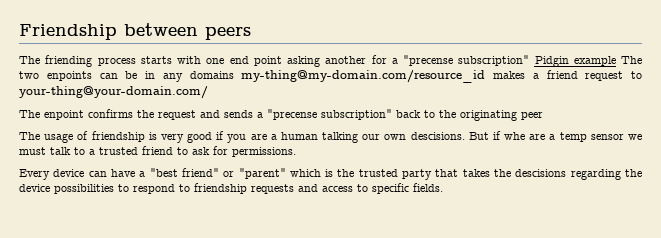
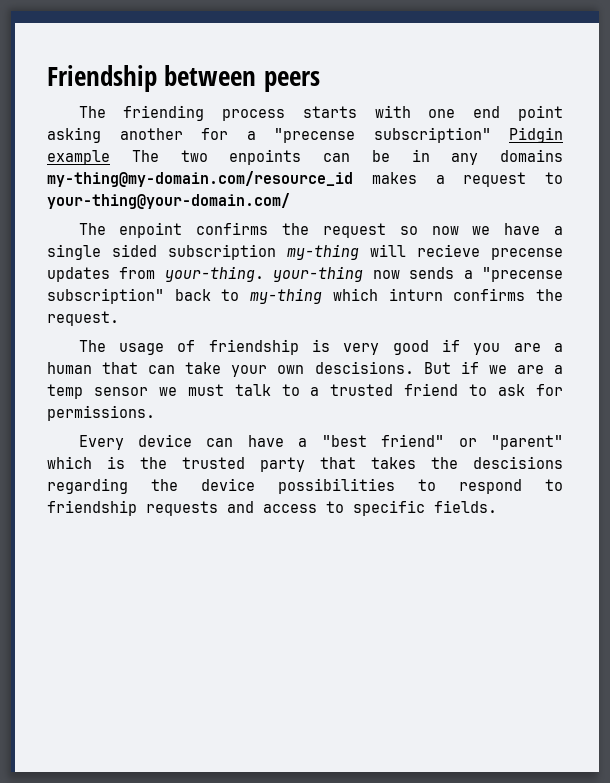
[546,70,578,79] friend -> (445, 179) none
[200,110,220,118] and -> [399,223,563,235] [47,244,563,260] [47,266,400,282] so now we have a single sided subscription my-thing will recieve precense updates from your-thing. your-thing now
[439,110,543,121] the originating peer -> [250,288,563,304] [47,311,119,326] my-thing which inturn confirms the request.
[322,132,381,143] talking our -> [102,362,268,377] that can take your
[504,132,526,140] whe -> [488,365,507,374] we

